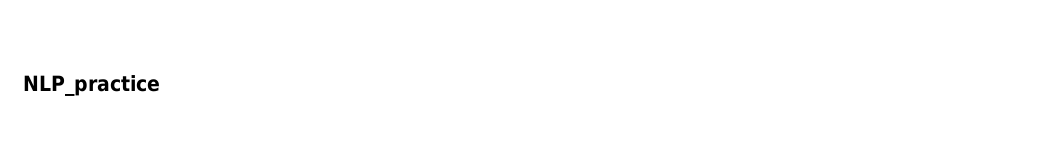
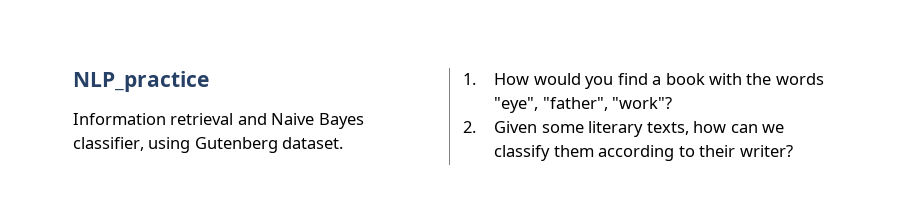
(160, 85) none -> [73,113,364,129] [73,137,344,153] [463,73,824,89] [494,97,673,113] [463,121,785,137] [494,145,793,161] // Information retrieval and Naive Bayes classifier, using Gutenberg dataset. // 1. How would you find a book with the words "eye", "father", "work"? // 2. Given some literary texts, how can we classify them according to their writer?

